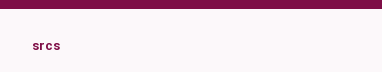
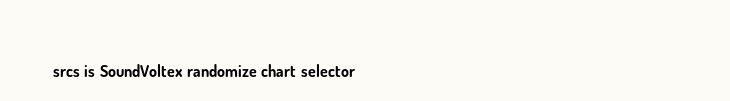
(60, 46) none -> [84,64,355,77] is SoundVoltex randomize chart selector

